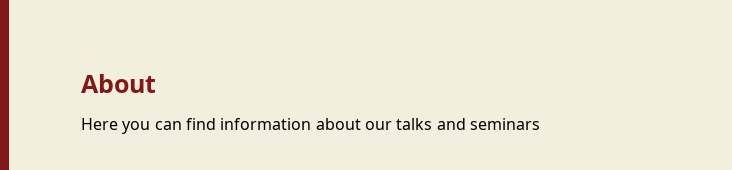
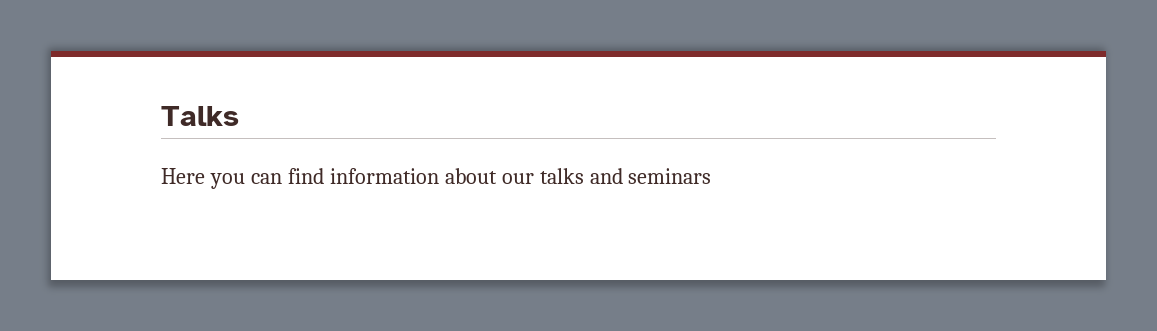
[81,74,156,93] About -> [161,106,239,126] Talks

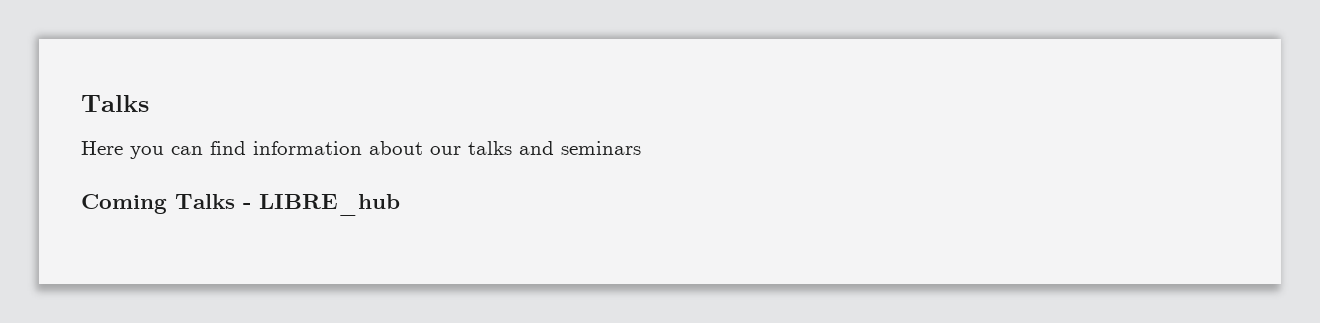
(712, 176) none -> [81,194,400,216] // Coming Talks - LIBRE_hub

